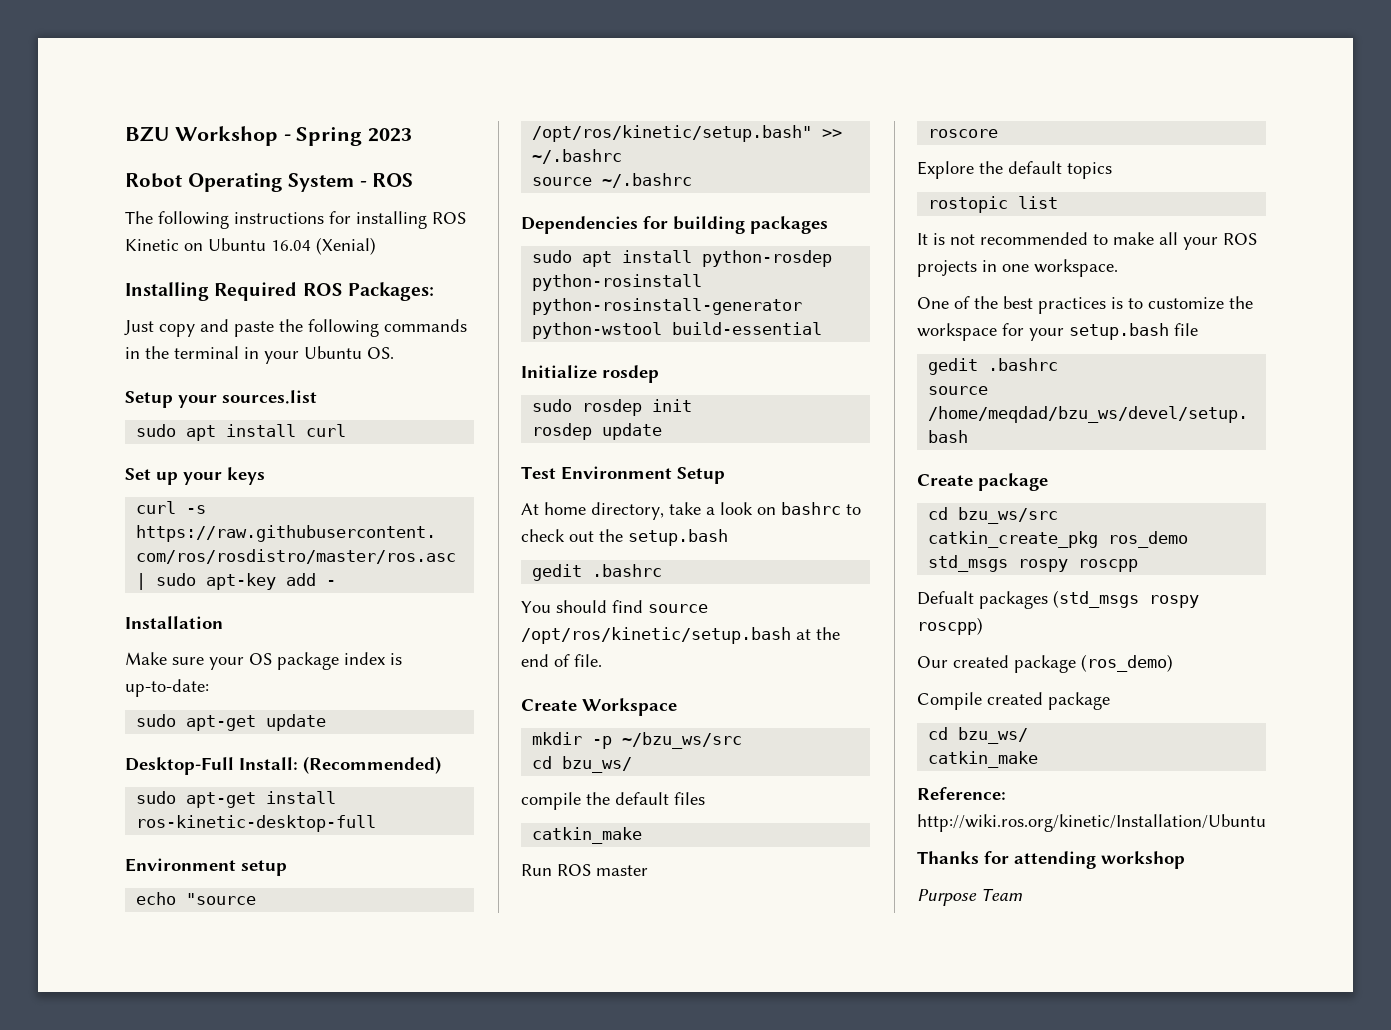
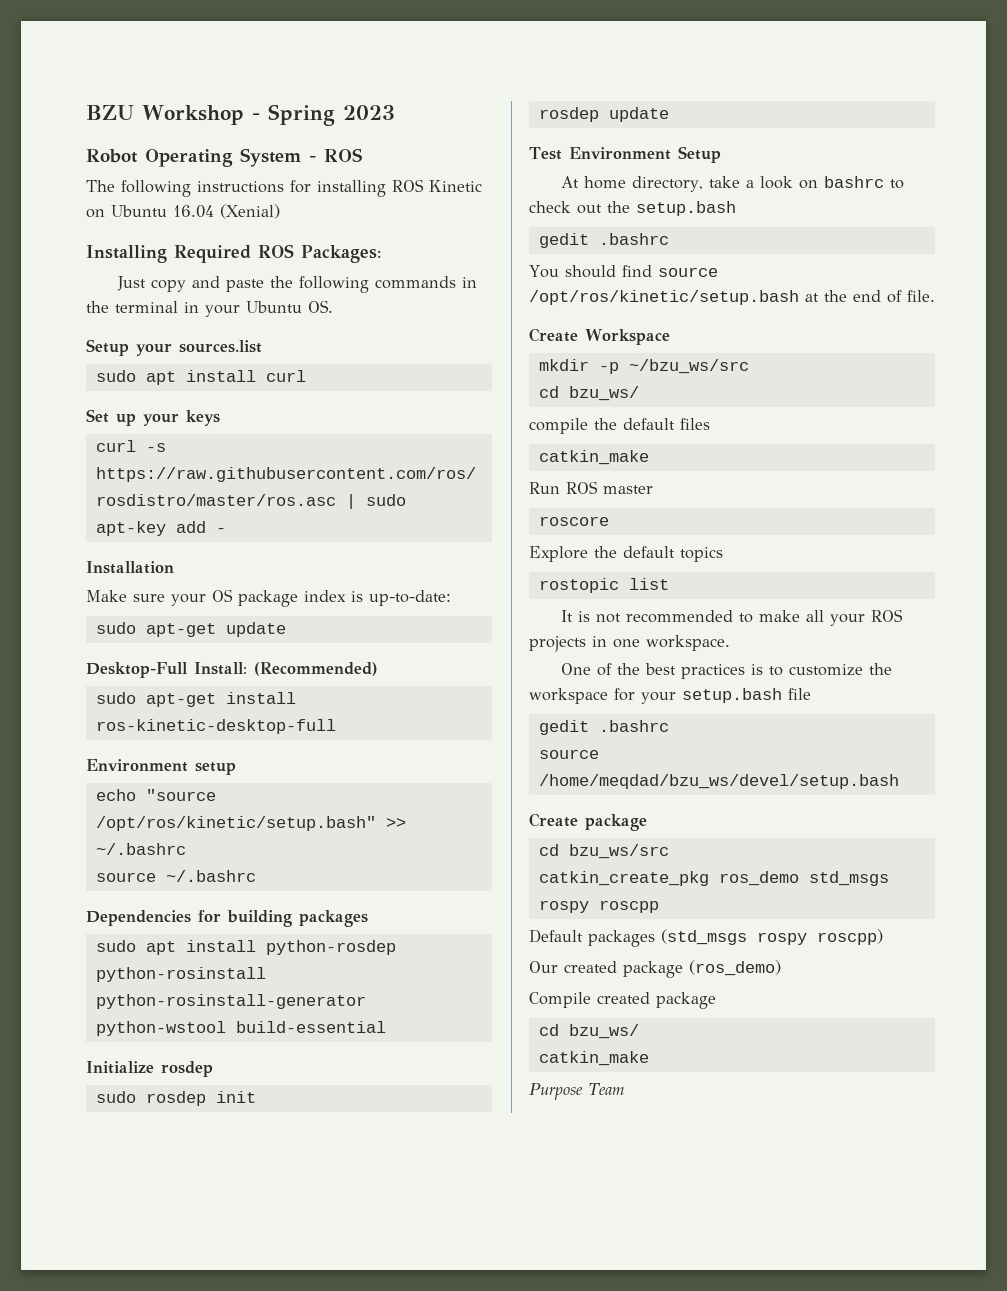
[917,591,974,605] Defualt -> [529,929,583,943] Default
[917,787,1006,800] [917,814,1266,832] [917,851,1185,869] // Reference: http://wiki.ros.org/kinetic/Installation/Ubuntu // Thanks for attending workshop -> (649, 1058) none

